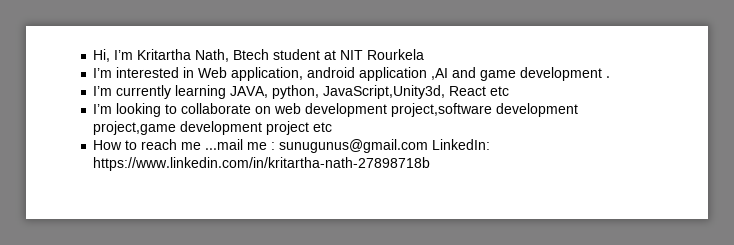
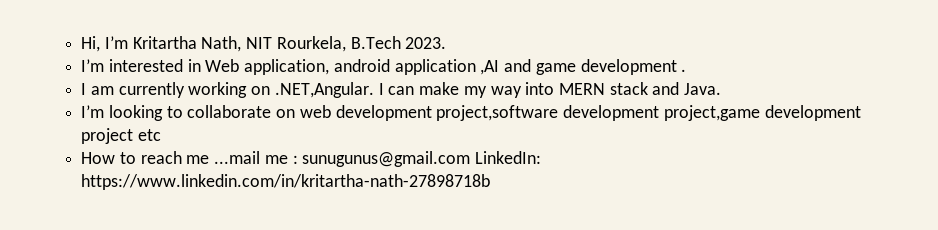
[233,49,425,60] Btech student at NIT Rourkela -> [246,36,447,52] NIT Rourkela, B.Tech 2023.
[93,85,510,99] I’m currently learning JAVA, python, JavaScript,Unity3d, React etc -> [81,82,722,98] I am currently working on .NET,Angular. I can make my way into MERN stack and Java.

